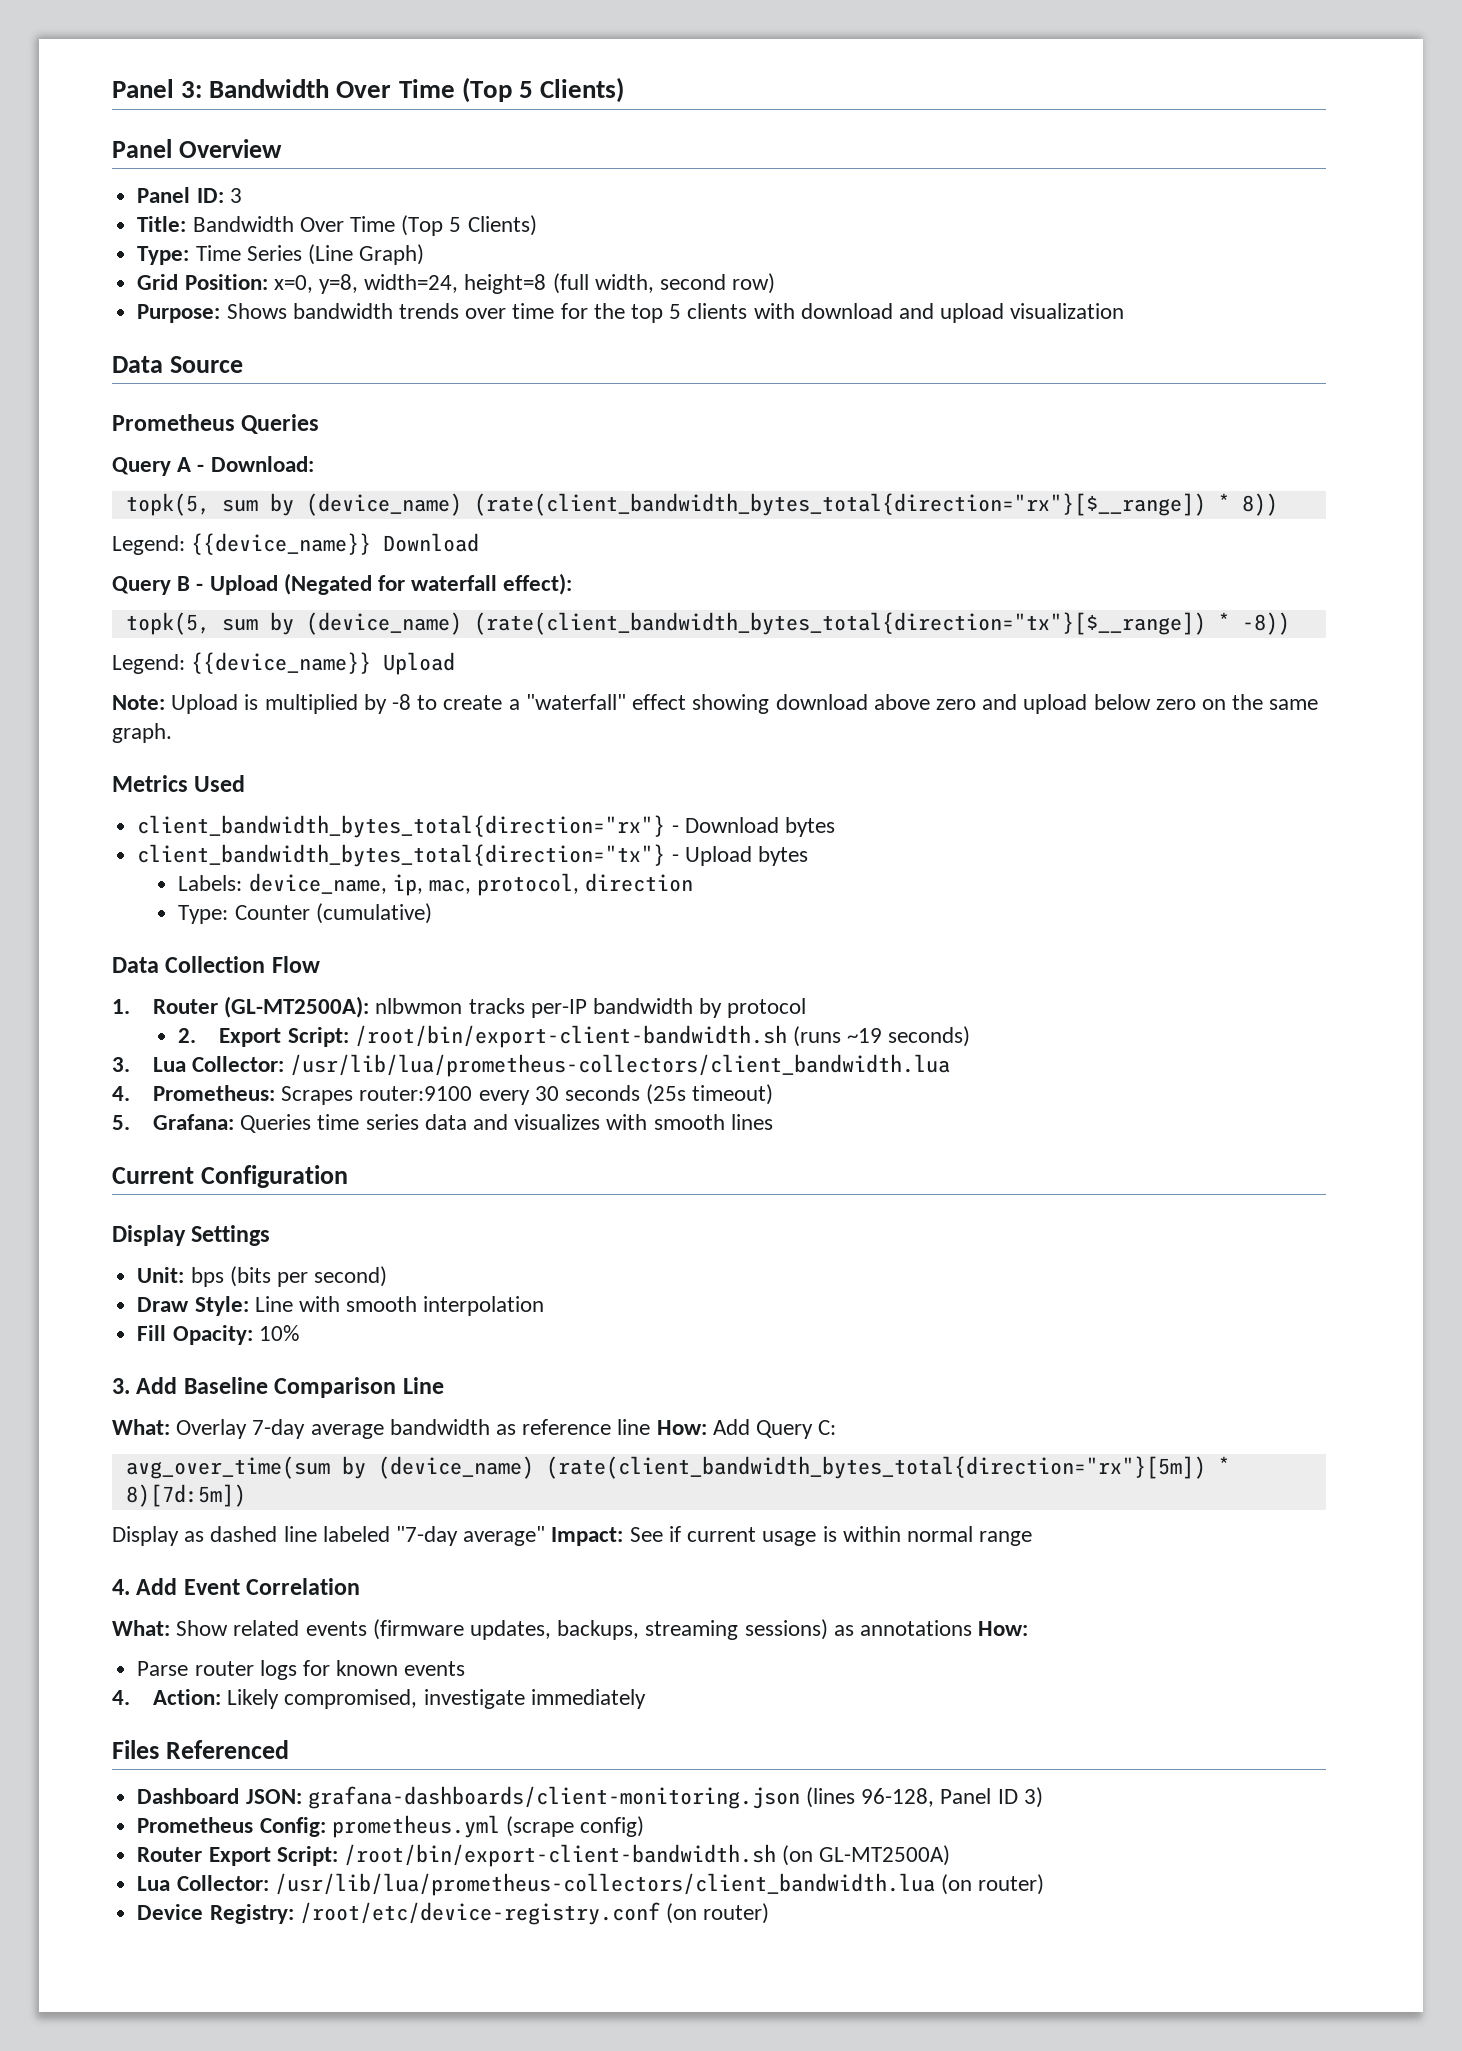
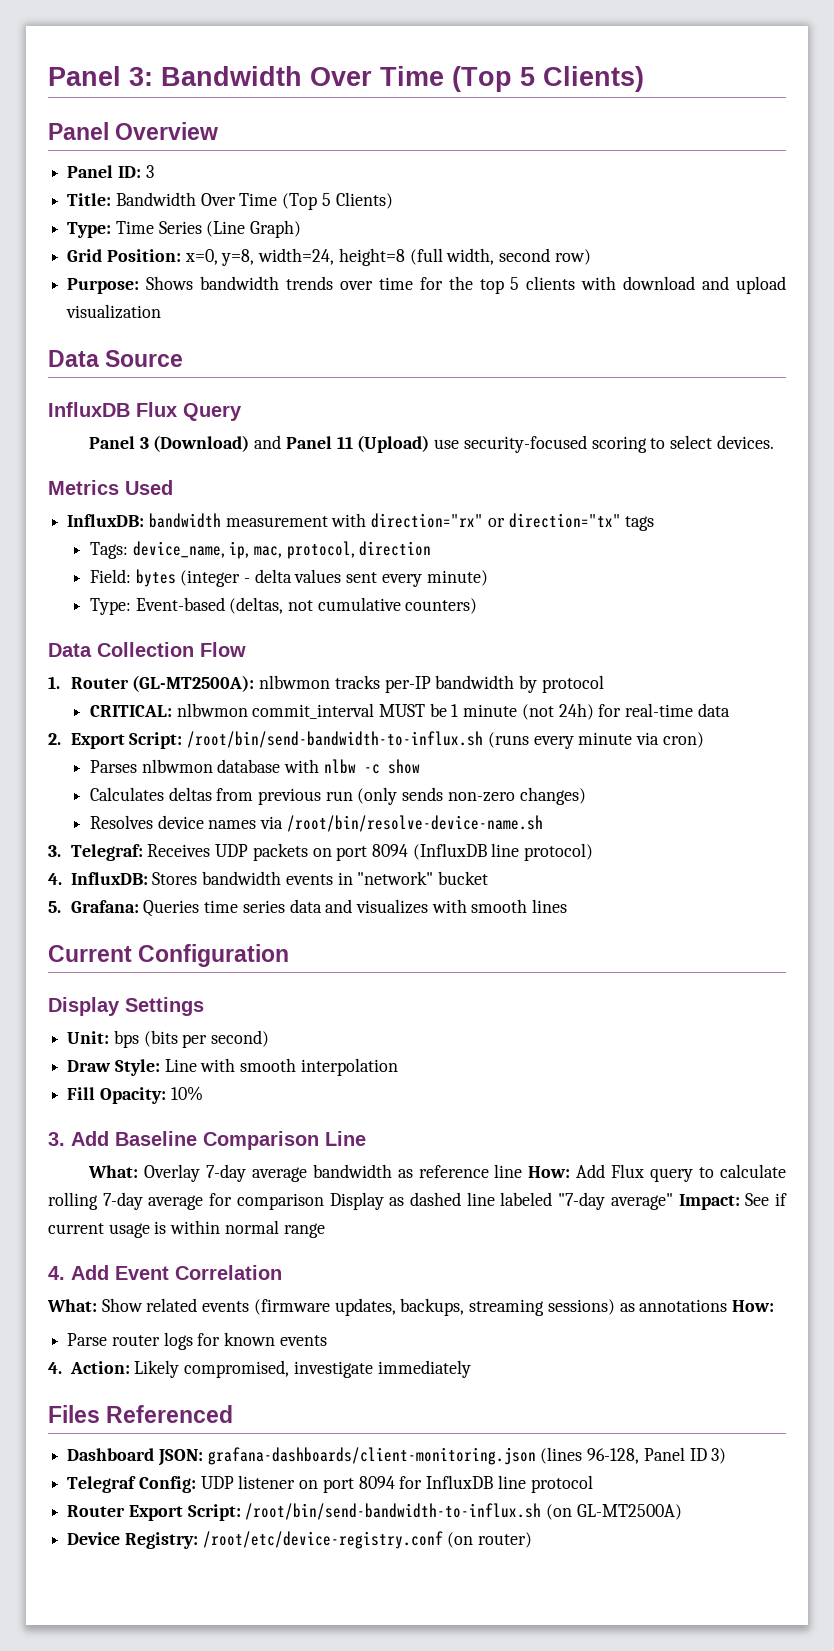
[112,414,320,434] [112,456,314,476] [125,493,1278,516] [112,533,480,555] [112,573,573,595] [125,612,1290,635] [112,652,456,675] [112,694,1319,714] [112,723,172,743] [112,775,246,792] [137,815,835,838] [137,844,808,867] [178,875,243,891] Prometheus Queries // Query A - Download: // topk(5, sum by (device_name) (rate(client_bandwidth_bytes_total{direction="rx"}[$__range]) * 8)) // Legend: {{device_name}} Download // Query B - Upload (Negated for waterfall effect): // topk(5, sum by (device_name) (rate(client_bandwidth_bytes_total{direction="tx"}[$__range]) * -8)) // Legend: {{device_name}} Upload // Note: Upload is multiplied by -8 to create a "waterfall" effect showing download above zero and upload below zero on the same graph. // Metrics Used // client_bandwidth_bytes_total{direction="rx"} - Download bytes // client_bandwidth_bytes_total{direction="tx"} - Upload bytes // Labels: -> [48,402,242,421] [89,435,774,453] [48,480,173,495] [67,513,655,531] [89,542,128,559] InfluxDB Flux Query // Panel 3 (Download) and Panel 11 (Upload) use security-focused scoring to select devices. // Metrics Used // InfluxDB: bandwidth measurement with direction="rx" or direction="tx" tags // Tags:
[178,903,432,924] Type: Counter (cumulative) -> [89,569,488,587] [89,597,478,615] Field: bytes (integer - delta values sent every minute) // Type: Event-based (deltas, not cumulative counters)
[178,1025,971,1048] [112,1054,951,1077] [112,1084,774,1105] 2. Export Script: /root/bin/export-client-bandwidth.sh (runs ~19 seconds) // 3. Lua Collector: /usr/lib/lua/prometheus-collectors/client_bandwidth.lua // 4. Prometheus: Scrapes router:9100 every 30 seconds (25s timeout) -> [89,703,730,720] [48,731,704,749] [89,759,420,774] [89,787,586,805] [89,815,543,832] [48,843,594,861] [48,871,489,885] CRITICAL: nlbwmon commit_interval MUST be 1 minute (not 24h) for real-time data // 2. Export Script: /root/bin/send-bandwidth-to-influx.sh (runs every minute via cron) // Parses nlbwmon database with nlbw -c show // Calculates deltas from previous run (only sends non-zero changes) // Resolves device names via /root/bin/resolve-device-name.sh // 3. Telegraf: Receives UDP packets on port 8094 (InfluxDB line protocol) // 4. InfluxDB: Stores bandwidth events in "network" bucket
[756,1420,837,1439] [125,1456,1230,1479] [125,1484,246,1507] Query C: // avg_over_time(sum by (device_name) (rate(client_bandwidth_bytes_total{direction="rx"}[5m]) * 8)[7d:5m]) // -> [611,1164,786,1182] [48,1192,324,1210] Flux query to calculate rolling 7-day average for comparison
[137,1815,645,1838] Prometheus Config: prometheus.yml (scrape config) -> [67,1475,593,1493] Telegraf Config: UDP listener on port 8094 for InfluxDB line protocol
[343,1844,776,1867] /root/bin/export-client-bandwidth.sh -> [245,1503,542,1520] /root/bin/send-bandwidth-to-influx.sh
[137,1873,1045,1896] // Lua Collector: /usr/lib/lua/prometheus-collectors/client_bandwidth.lua (on router) -> (682, 1512) none

